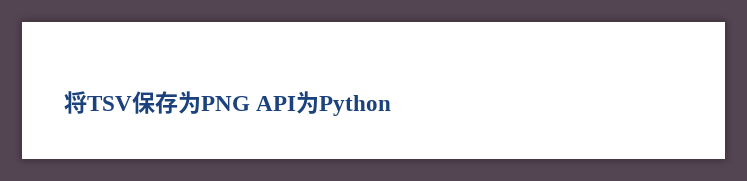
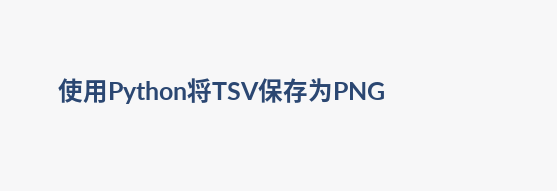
(64, 102) none -> [58,78,187,104] 使用Python
[256,91,392,116] API为Python -> (385, 91) none

